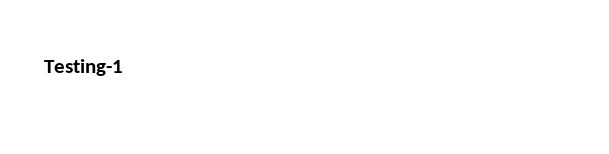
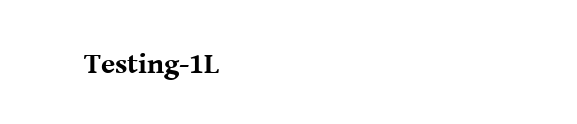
[44,59,123,76] Testing-1 -> [84,53,219,80] Testing-1L

